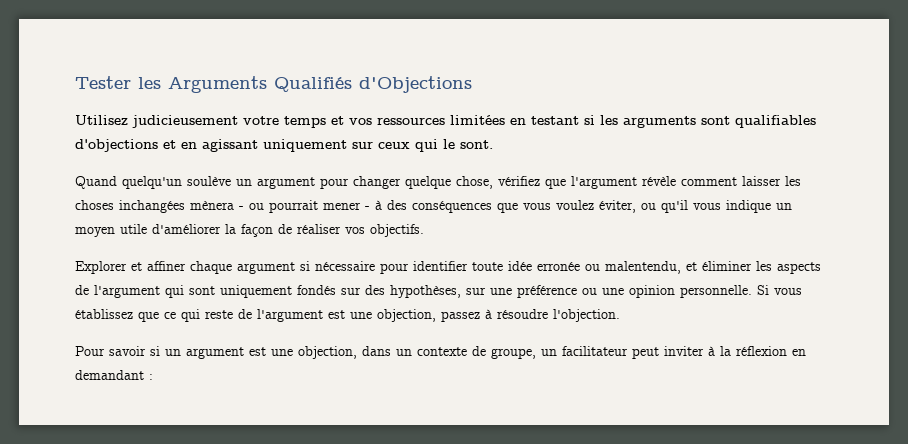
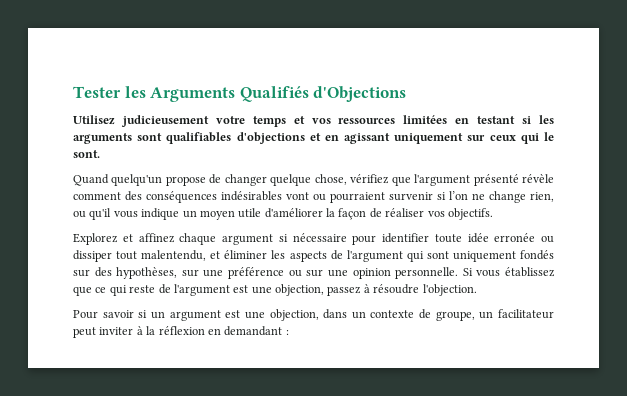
[187,176,349,189] soulève un argument pour -> [165,174,222,186] propose de
(637, 182) none -> [473,174,519,186] présenté
[742,176,801,186] [75,200,636,213] laisser les choses inchangées mènera - ou pourrait mener - à des conséquences que vous voulez éviter, -> [125,191,554,203] des conséquences indésirables vont ou pourraient survenir si l’on ne change rien,
[75,261,186,274] Explorer et affiner -> [73,233,175,245] Explorez et affinez
(600, 267) none -> [73,250,138,262] dissiper tout
(597, 291) none -> [306,269,324,277] sur

